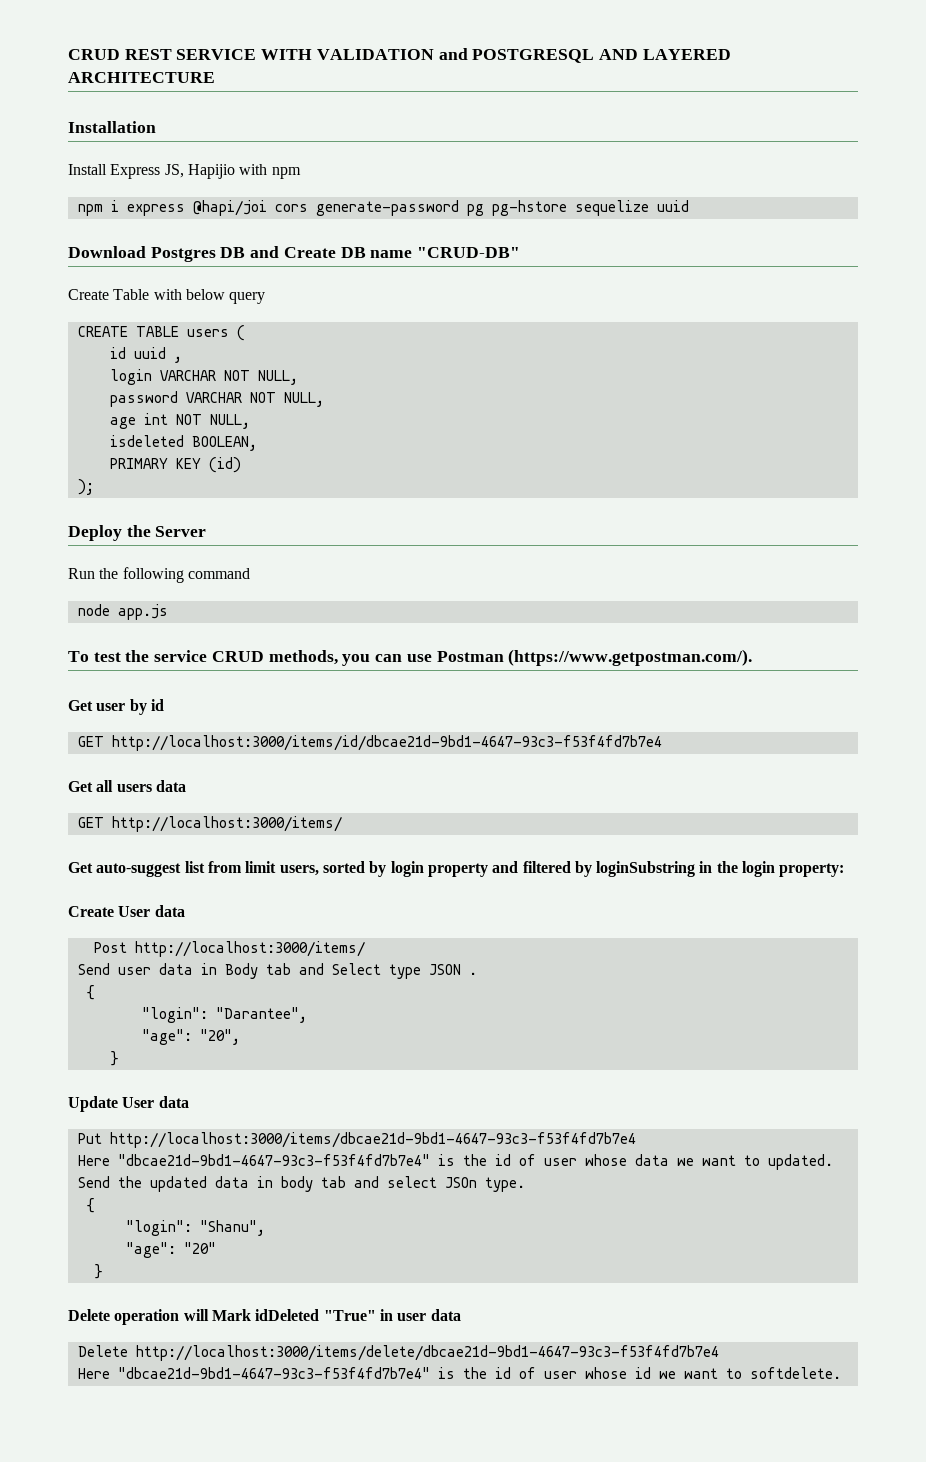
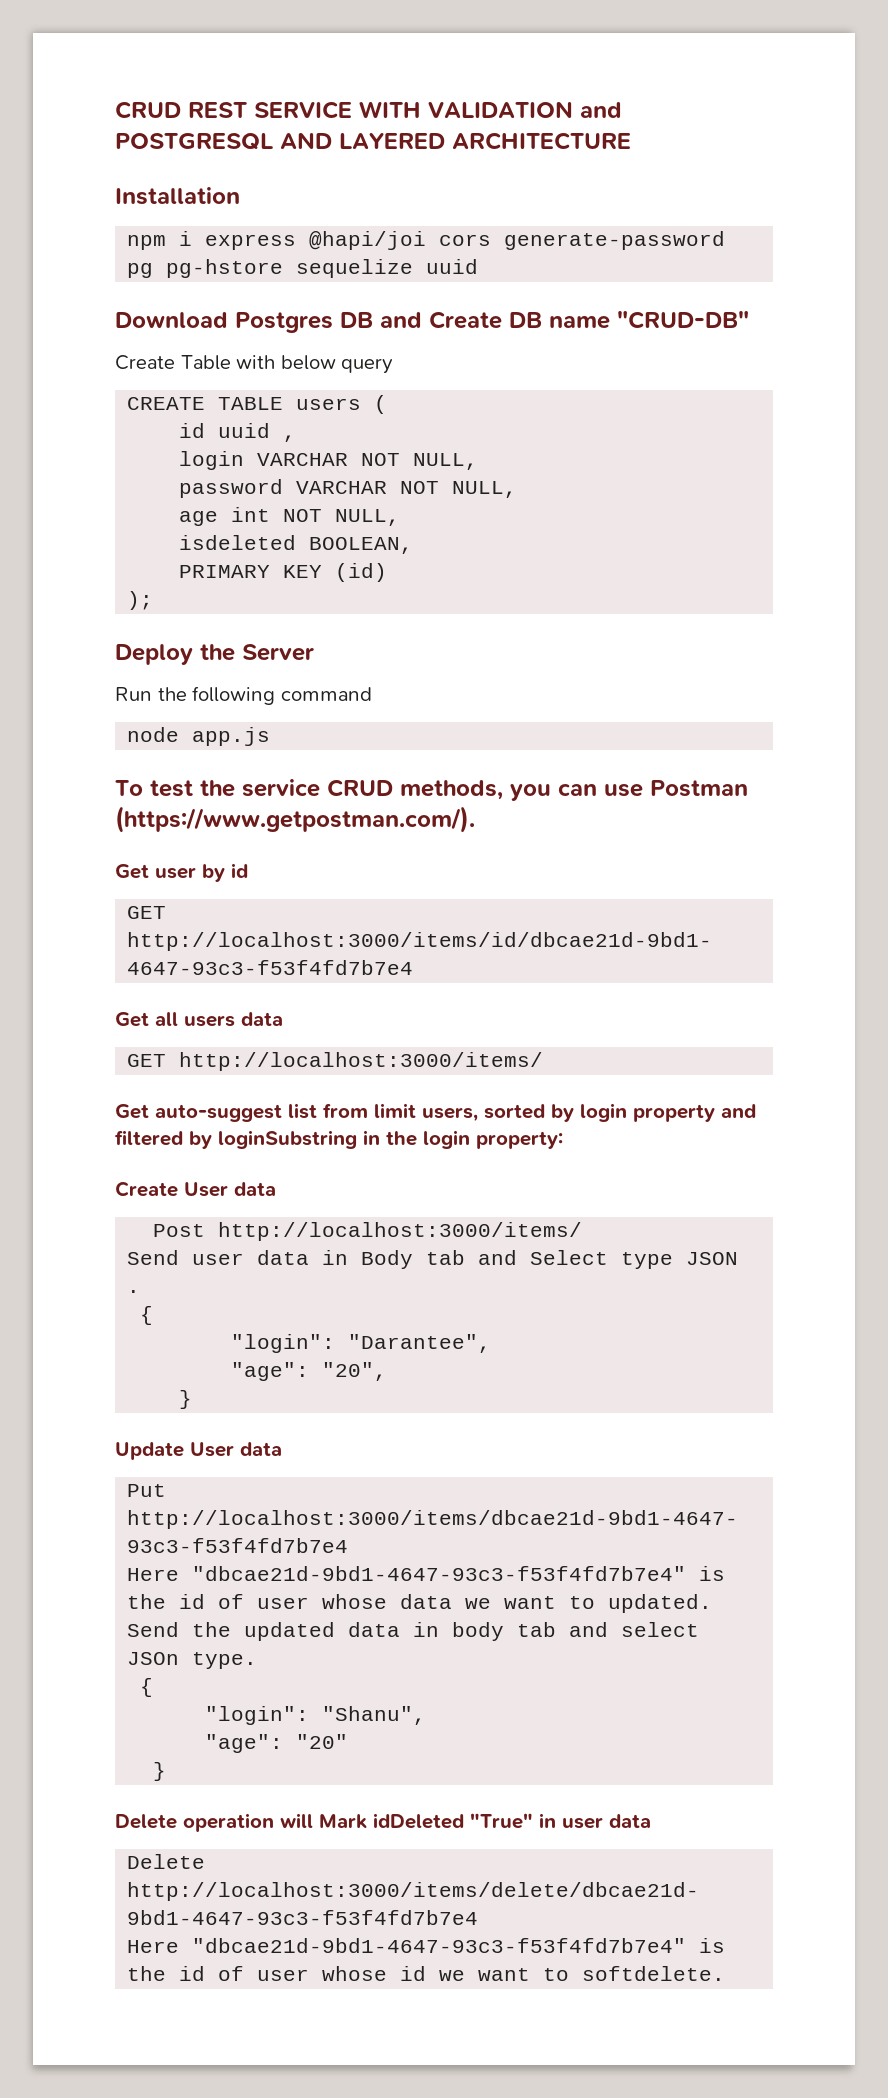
[68,164,301,179] // Install Express JS, Hapijio with npm -> (240, 196) none

